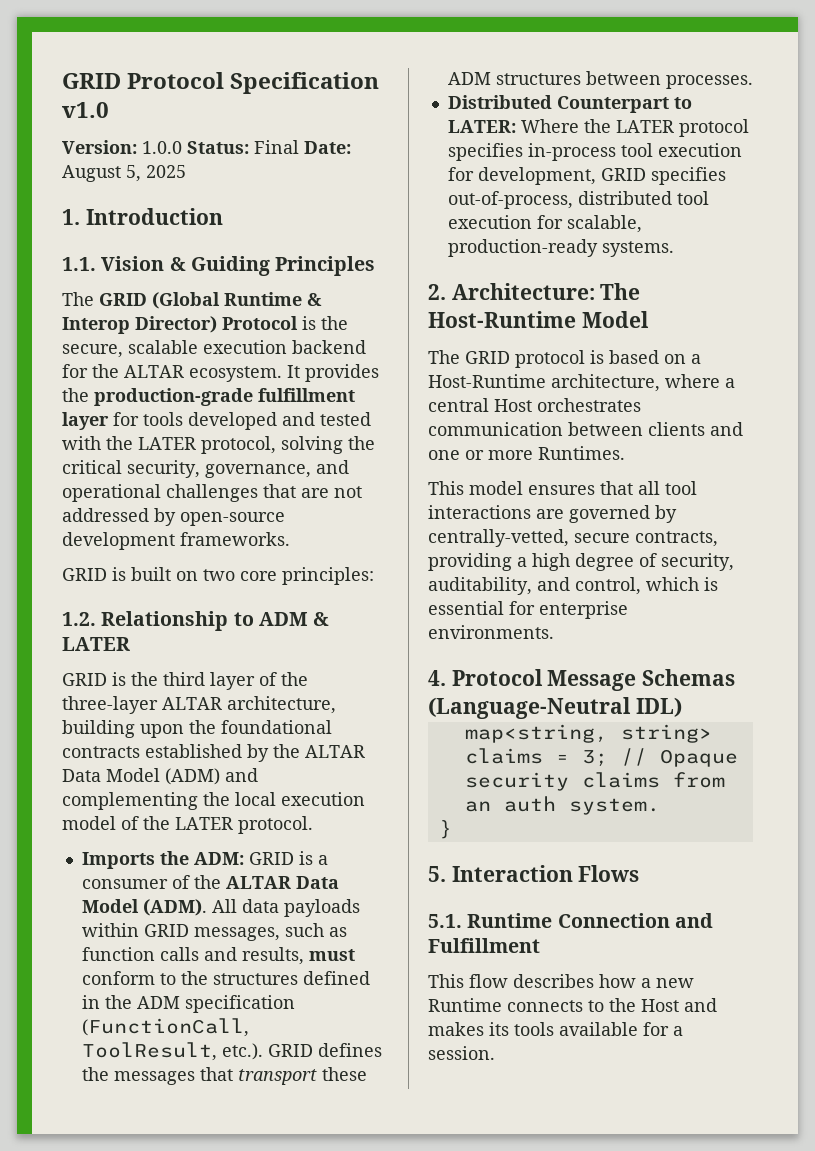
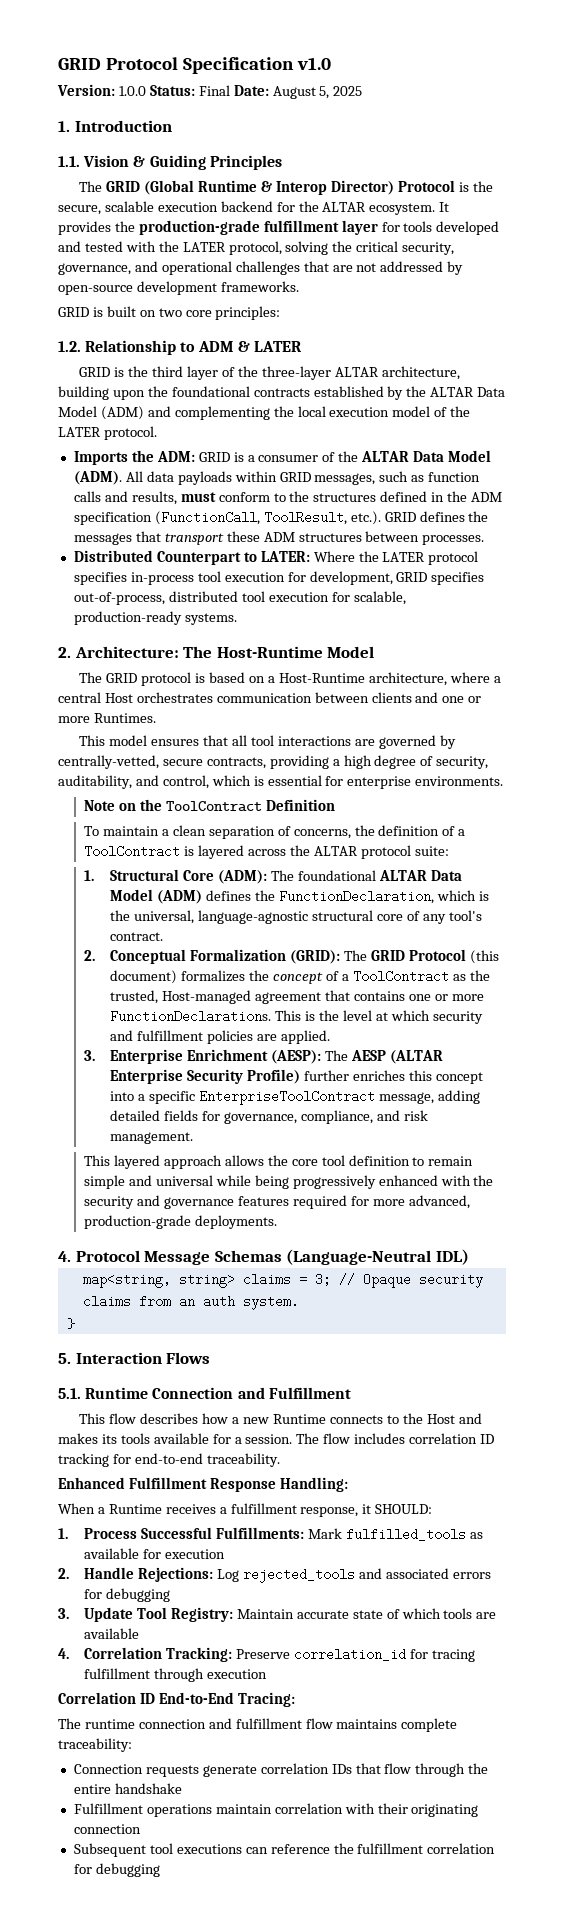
(554, 632) none -> [84,799,335,812] [84,825,466,839] [84,845,449,859] [84,869,462,884] [110,889,489,904] [110,910,482,924] [110,932,164,941] [84,949,499,964] [110,970,490,984] [110,990,484,1004] [110,1010,483,1024] [110,1030,330,1044] [84,1049,443,1064] [110,1069,483,1084] [110,1090,480,1105] [110,1110,428,1124] [110,1132,194,1144] [84,1155,474,1169] [84,1175,494,1189] [84,1195,470,1209] [84,1215,278,1229] // Note on the ToolContract Definition // To maintain a clean separation of concerns, the definition of a ToolContract is layered across the ALTAR protocol suite: // 1. Structural Core (ADM): The foundational ALTAR Data Model (ADM) defines the FunctionDeclaration, which is the universal, language-agnostic structural core of any tool's contract. // 2. Conceptual Formalization (GRID): The GRID Protocol (this document) formalizes the concept of a ToolContract as the trusted, Host-managed agreement that contains one or more FunctionDeclarations. This is the level at which security and fulfillment policies are applied. // 3. Enterprise Enrichment (AESP): The AESP (ALTAR Enterprise Security Profile) further enriches this concept into a specific EnterpriseToolContract message, adding detailed fields for governance, compliance, and risk management. // This layered approach allows the core tool definition to remain simple and universal while being progressively enhanced with the security and governance features required for more advanced, production-grade deployments.
(495, 1053) none -> [296,1433,495,1444] [58,1453,280,1467] [58,1477,348,1492] [58,1503,433,1517] [58,1527,483,1541] [84,1548,225,1559] [58,1567,491,1583] [84,1588,171,1602] [58,1607,497,1622] [84,1628,140,1639] [58,1647,475,1662] [84,1668,267,1682] [58,1692,295,1707] [58,1718,458,1732] [58,1738,132,1752] [73,1763,489,1777] [73,1783,182,1794] [73,1803,479,1817] [73,1824,141,1834] [73,1843,496,1857] [73,1863,160,1877] The flow includes correlation ID tracking for end-to-end traceability. // Enhanced Fulfillment Response Handling: // When a Runtime receives a fulfillment response, it SHOULD: // 1. Process Successful Fulfillments: Mark fulfilled_tools as available for execution // 2. Handle Rejections: Log rejected_tools and associated errors for debugging // 3. Update Tool Registry: Maintain accurate state of which tools are available // 4. Correlation Tracking: Preserve correlation_id for tracing fulfillment through execution // Correlation ID End-to-End Tracing: // The runtime connection and fulfillment flow maintains complete traceability: // Connection requests generate correlation IDs that flow through the entire handshake // Fulfillment operations maintain correlation with their originating connection // Subsequent tool executions can reference the fulfillment correlation for debugging

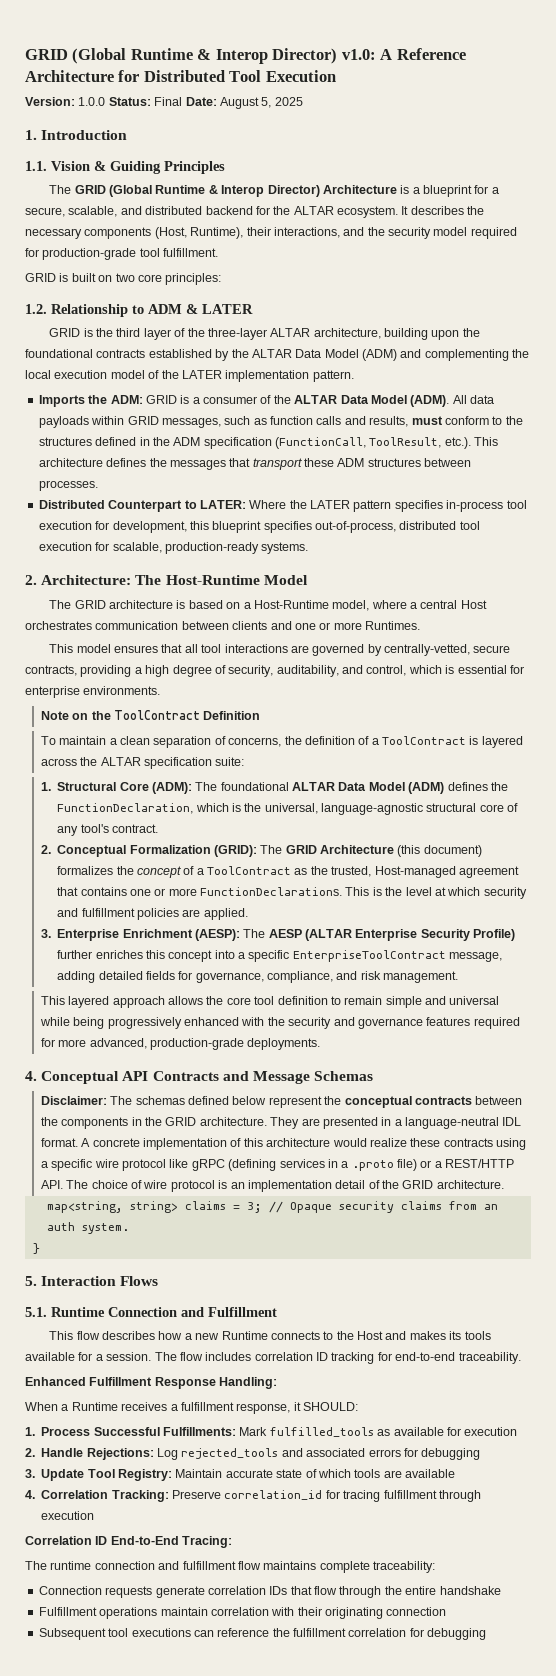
[58,57,331,74] GRID Protocol Specification v1.0 -> [25,48,466,64] [25,70,336,82] GRID (Global Runtime & Interop Director) v1.0: A Reference Architecture for Distributed Tool Execution
[397,180,493,192] [58,201,218,215] Protocol is the secure, scalable execution -> [322,185,499,197] [25,206,203,217] Architecture is a blueprint for a secure, scalable, and distributed
[58,220,500,235] [58,241,455,255] [58,261,464,275] [58,281,299,295] provides the production-grade fulfillment layer for tools developed and tested with the LATER protocol, solving the critical security, governance, and operational challenges that are not addressed by open-source development frameworks. -> [410,206,485,215] [25,227,517,239] [25,248,219,260] describes the necessary components (Host, Runtime), their interactions, and the security model required for production-grade tool fulfillment.
[103,426,157,440] protocol. -> [225,370,354,382] implementation pattern.
[384,512,416,522] GRID -> [474,437,499,446] [38,458,103,467] This architecture
[428,551,479,565] protocol -> [353,500,392,512] pattern
[396,572,428,582] GRID -> [189,521,262,533] this blueprint
[141,672,192,686] protocol -> [109,600,174,609] architecture
[368,672,447,686] architecture, -> [332,600,370,611] model,
[360,845,411,859] protocol -> [144,757,213,769] specification
[408,949,466,961] Protocol -> [320,845,395,854] Architecture
[75,1249,469,1265] Protocol Message Schemas (Language-Neutral IDL) -> [41,1071,374,1084] [40,1096,523,1108] [40,1117,522,1129] [40,1138,527,1150] [40,1159,515,1171] [40,1180,504,1192] Conceptual API Contracts and Message Schemas // Disclaimer: The schemas defined below represent the conceptual contracts between the components in the GRID architecture. They are presented in a language-neutral IDL format. A concrete implementation of this architecture would realize these contracts using a specific wire protocol like gRPC (defining services in a .proto file) or a REST/HTTP API. The choice of wire protocol is an implementation detail of the GRID architecture.

